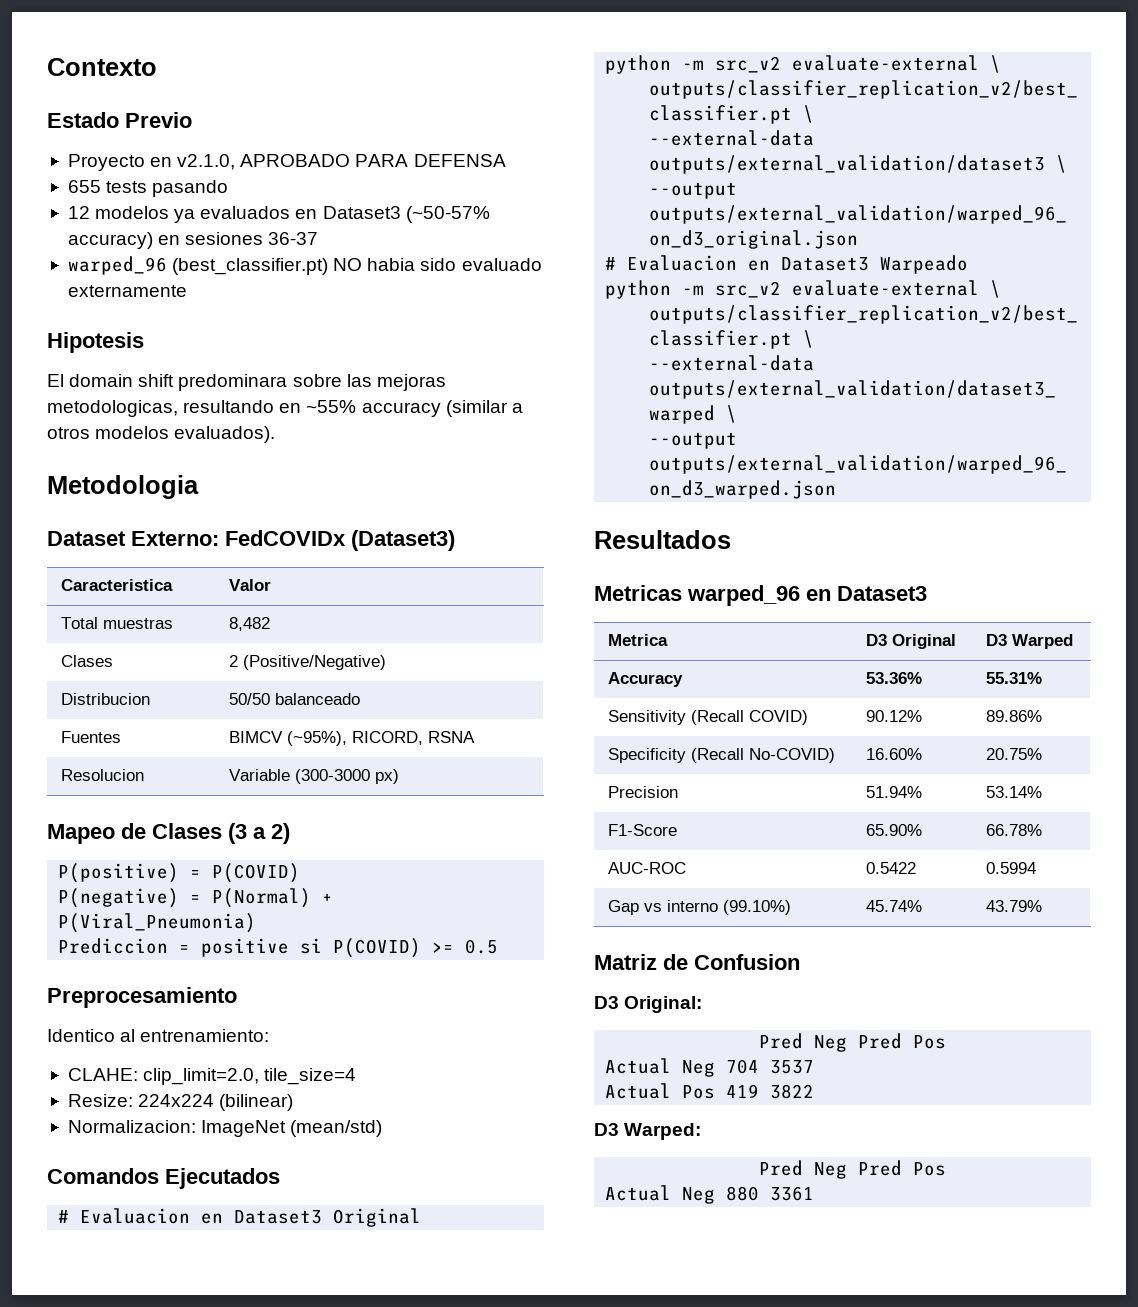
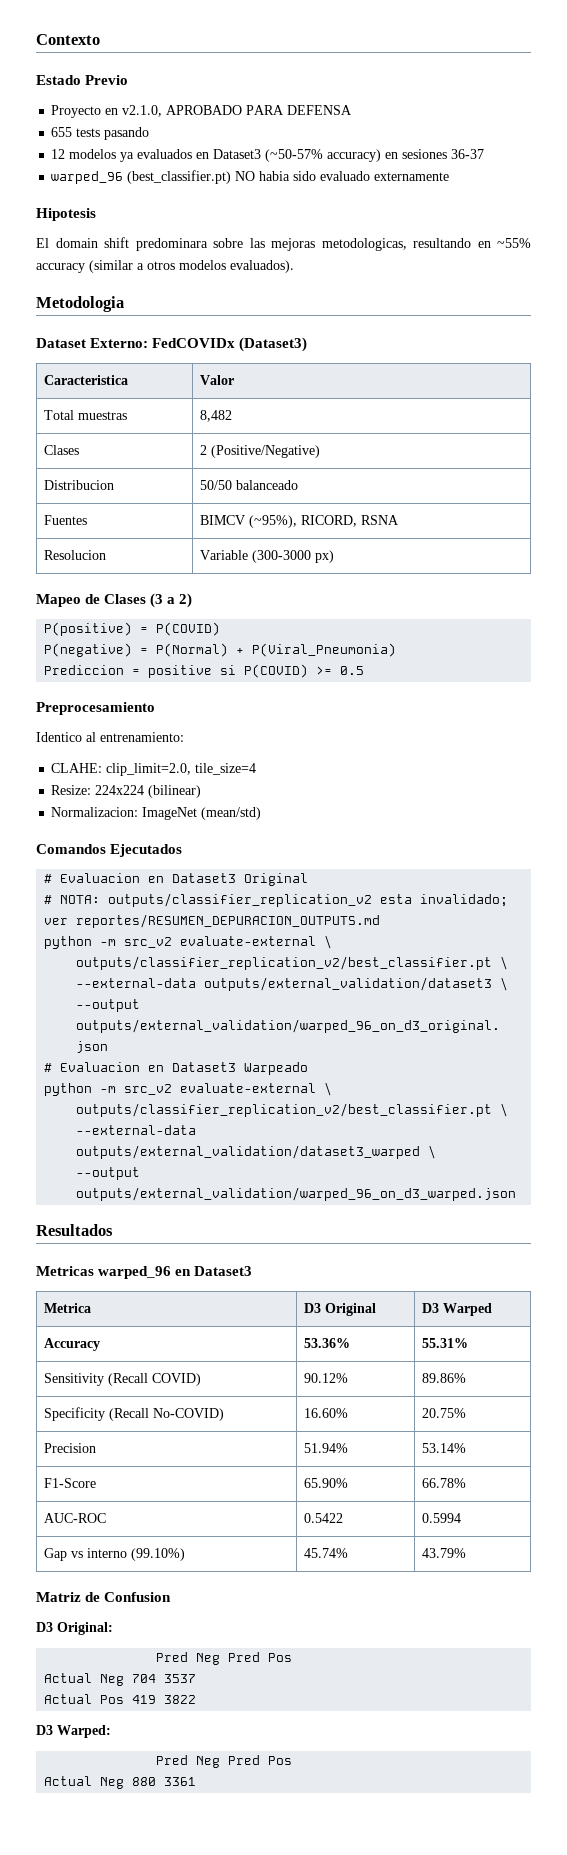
(422, 1217) none -> [44,893,509,907] [44,914,381,928] // # NOTA: outputs/classifier_replication_v2 esta invalidado; ver reportes/RESUMEN_DEPURACION_OUTPUTS.md

